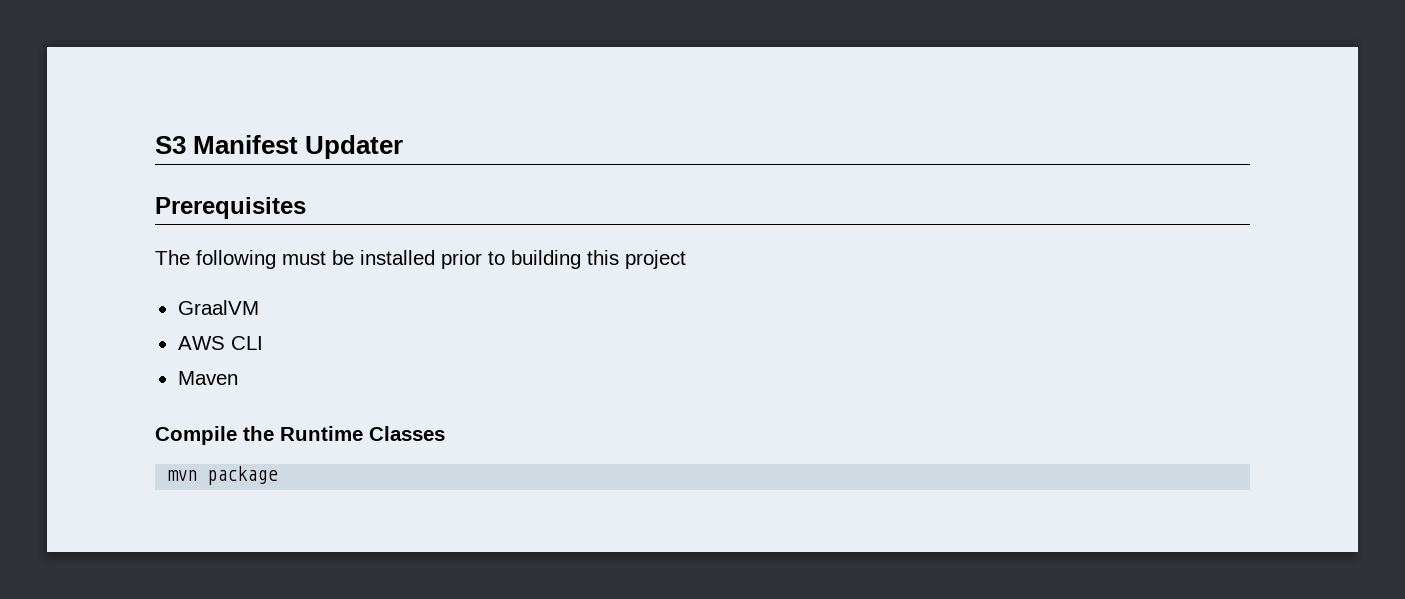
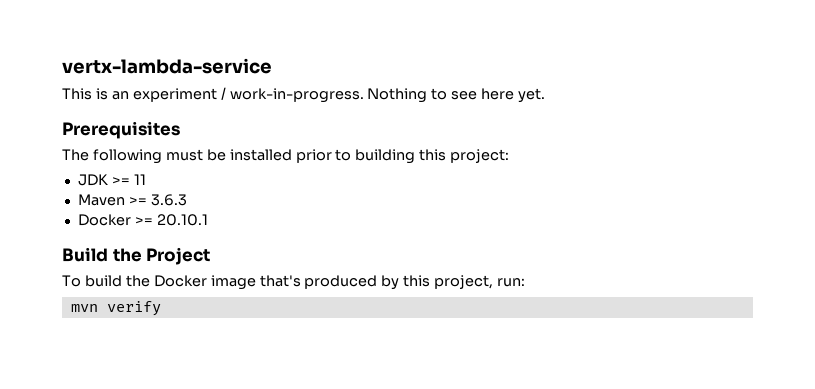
[155,135,404,159] S3 Manifest Updater -> [62,58,272,74] [62,87,546,103] vertx-lambda-service // This is an experiment / work-in-progress. Nothing to see here yet.
[625,250,686,269] [177,300,259,315] [177,336,263,350] [177,371,238,385] [155,426,445,445] project // GraalVM // AWS CLI // Maven // Compile the Runtime Classes -> [450,149,510,163] [77,174,146,186] [77,194,187,206] [77,214,208,226] [62,247,211,265] [62,275,526,290] project: // JDK >= 11 // Maven >= 3.6.3 // Docker >= 20.10.1 // Build the Project // To build the Docker image that's produced by this project, run:
[207,466,279,485] package -> [106,301,161,316] verify

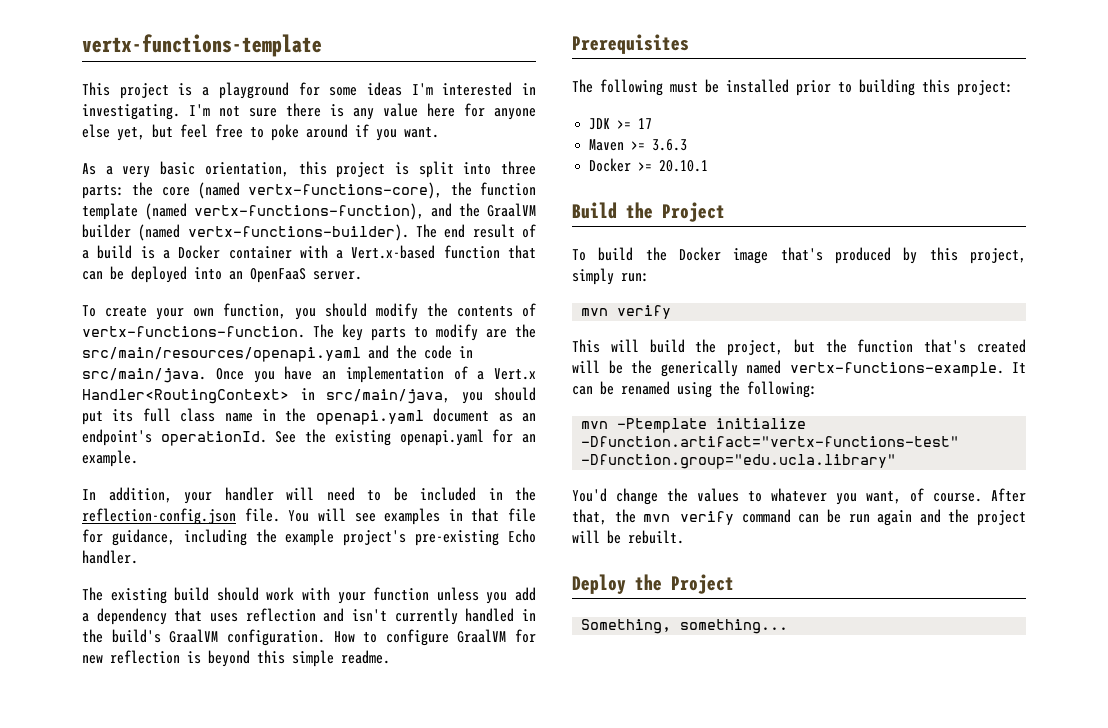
[62,58,272,74] [62,87,546,103] vertx-lambda-service // This is an experiment / work-in-progress. Nothing to see here yet. -> [82,34,322,57] [82,82,536,99] [82,103,536,120] [82,124,439,141] [82,161,536,178] [82,182,536,199] [82,203,536,220] [82,224,536,241] [82,245,536,259] [82,266,362,283] [82,303,536,320] [82,324,536,341] [82,345,473,362] [82,366,536,383] [82,387,536,404] [82,408,536,425] [82,429,536,446] [82,450,138,467] [82,487,536,504] [82,508,536,525] [82,529,536,546] [82,550,138,564] [82,587,536,604] [82,608,536,625] [82,629,536,646] [82,650,390,667] vertx-functions-template // This project is a playground for some ideas I'm interested in investigating. I'm not sure there is any value here for anyone else yet, but feel free to poke around if you want. // As a very basic orientation, this project is split into three parts: the core (named vertx-functions-core), the function template (named vertx-functions-function), and the GraalVM builder (named vertx-functions-builder). The end result of a build is a Docker container with a Vert.x-based function that can be deployed into an OpenFaaS server. // To create your own function, you should modify the contents of vertx-functions-function. The key parts to modify are the src/main/resources/openapi.yaml and the code in src/main/java. Once you have an implementation of a Vert.x Handler<RoutingContext> in src/main/java, you should put its full class name in the openapi.yaml document as an endpoint's operationId. See the existing openapi.yaml for an example. // In addition, your handler will need to be included in the reflection-config.json file. You will see examples in that file for guidance, including the example project's pre-existing Echo handler. // The existing build should work with your function unless you add a dependency that uses reflection and isn't currently handled in the build's GraalVM configuration. How to configure GraalVM for new reflection is beyond this simple readme.
[133,174,146,185] 11 -> [638,118,653,129] 17
(494, 282) none -> [572,268,614,285] simply
(161, 308) none -> [572,339,1026,356] [572,360,1026,377] [572,381,817,398] [581,418,807,433] [581,436,960,447] [581,454,897,469] [572,488,1026,505] [572,509,1026,526] [572,530,684,544] [572,574,734,594] [581,619,789,634] // This will build the project, but the function that's created will be the generically named vertx-functions-example. It can be renamed using the following: // mvn -Ptemplate initialize -Dfunction.artifact="vertx-functions-test" -Dfunction.group="edu.ucla.library" // You'd change the values to whatever you want, of course. After that, the mvn verify command can be run again and the project will be rebuilt. // Deploy the Project // Something, something...

